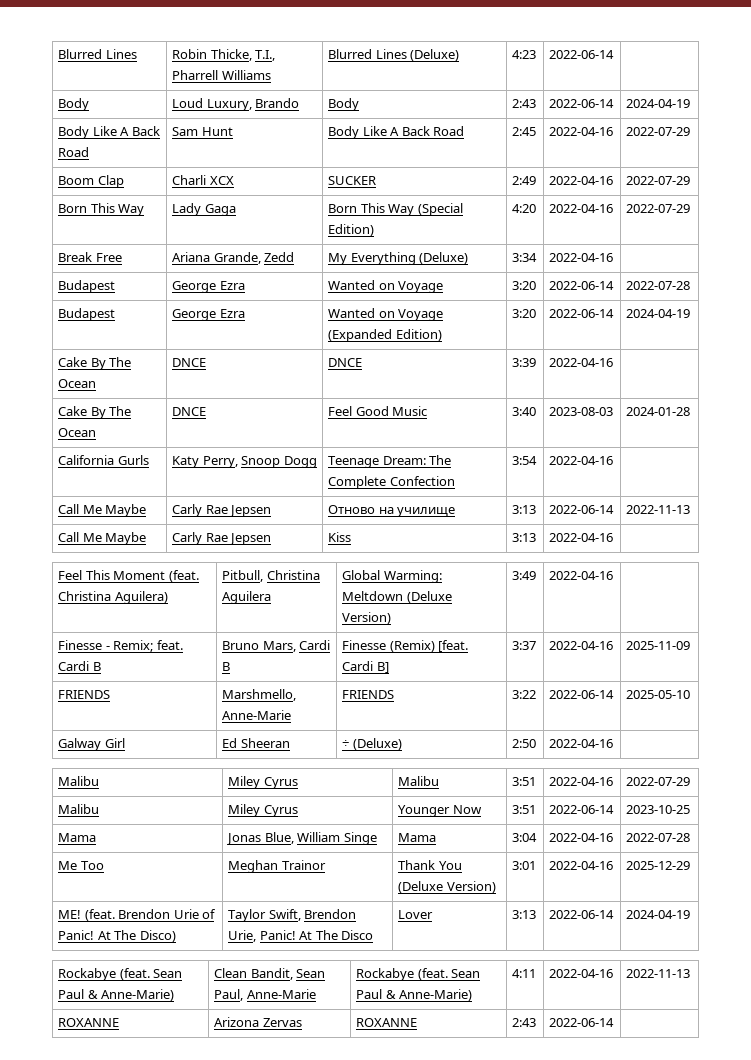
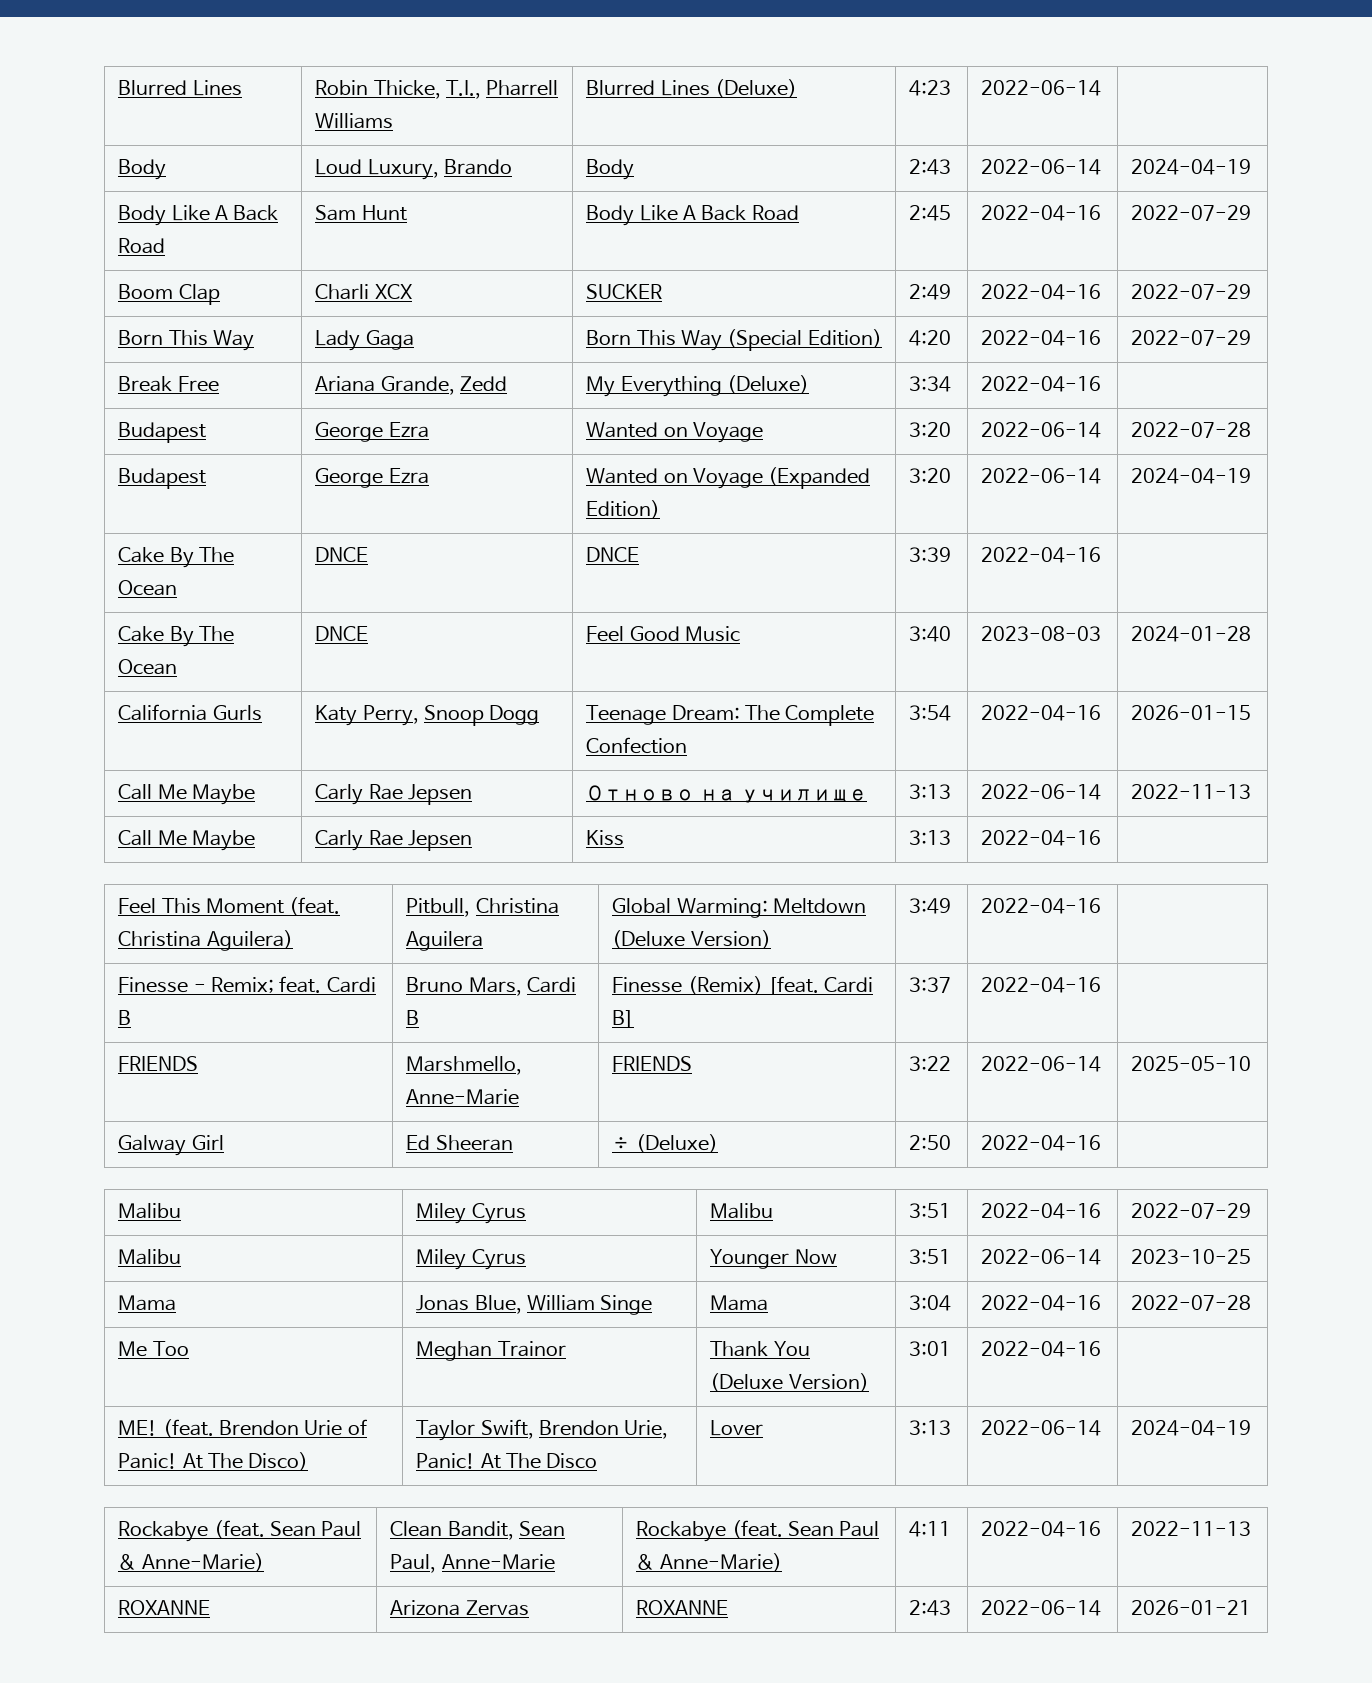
(614, 460) none -> [1131,705,1252,720] 2026-01-15
[626,641,691,650] 2025-11-09 -> (1102, 985) none
[626,861,691,870] 2025-12-29 -> (1102, 1349) none
(615, 1022) none -> [1131,1600,1252,1615] 2026-01-21

